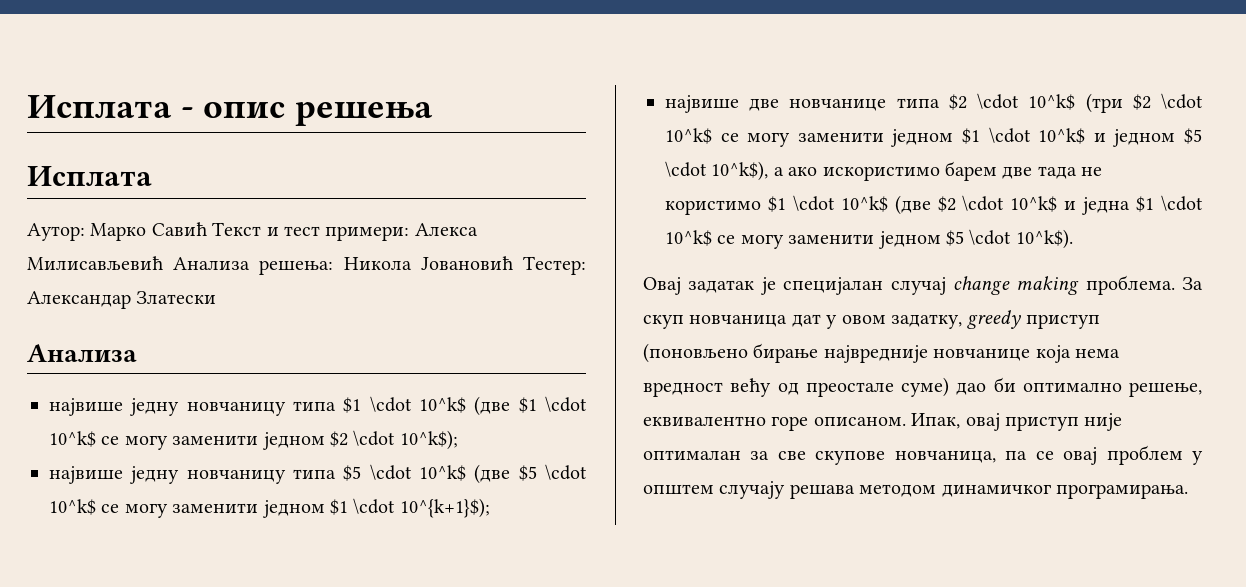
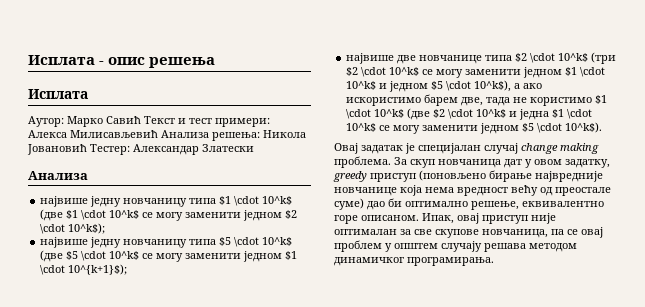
[1002,166,1033,179] две -> [461,97,484,106] две,

